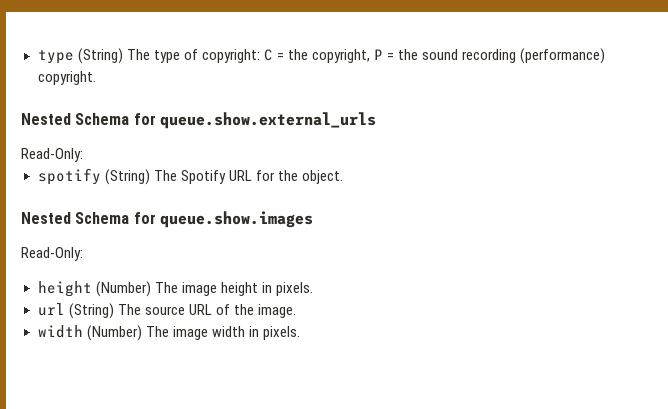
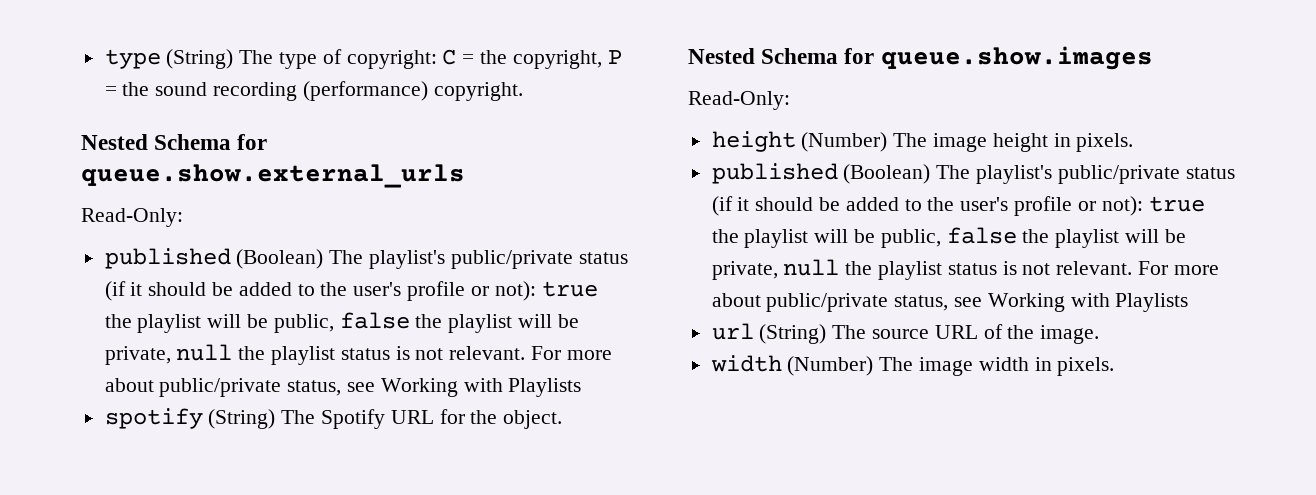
(83, 155) none -> [104,248,628,269] [104,281,598,301] [104,312,579,333] [104,344,612,365] [104,378,582,397] // published (Boolean) The playlist's public/private status (if it should be added to the user's profile or not): true the playlist will be public, false the playlist will be private, null the playlist status is not relevant. For more about public/private status, see Working with Playlists
(313, 289) none -> [711,163,1235,184] [711,196,1205,216] [711,227,1186,248] [711,259,1219,280] [711,293,1189,312] // published (Boolean) The playlist's public/private status (if it should be added to the user's profile or not): true the playlist will be public, false the playlist will be private, null the playlist status is not relevant. For more about public/private status, see Working with Playlists

